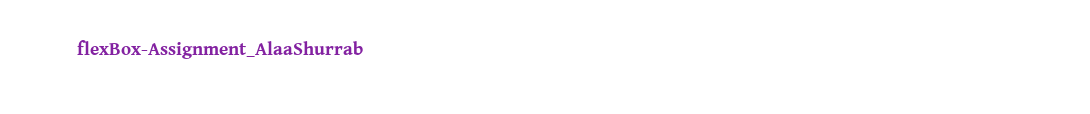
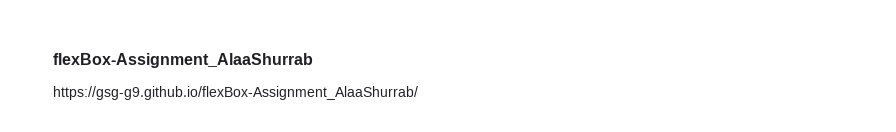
(363, 49) none -> [53,86,418,100] // https://gsg-g9.github.io/flexBox-Assignment_AlaaShurrab/

